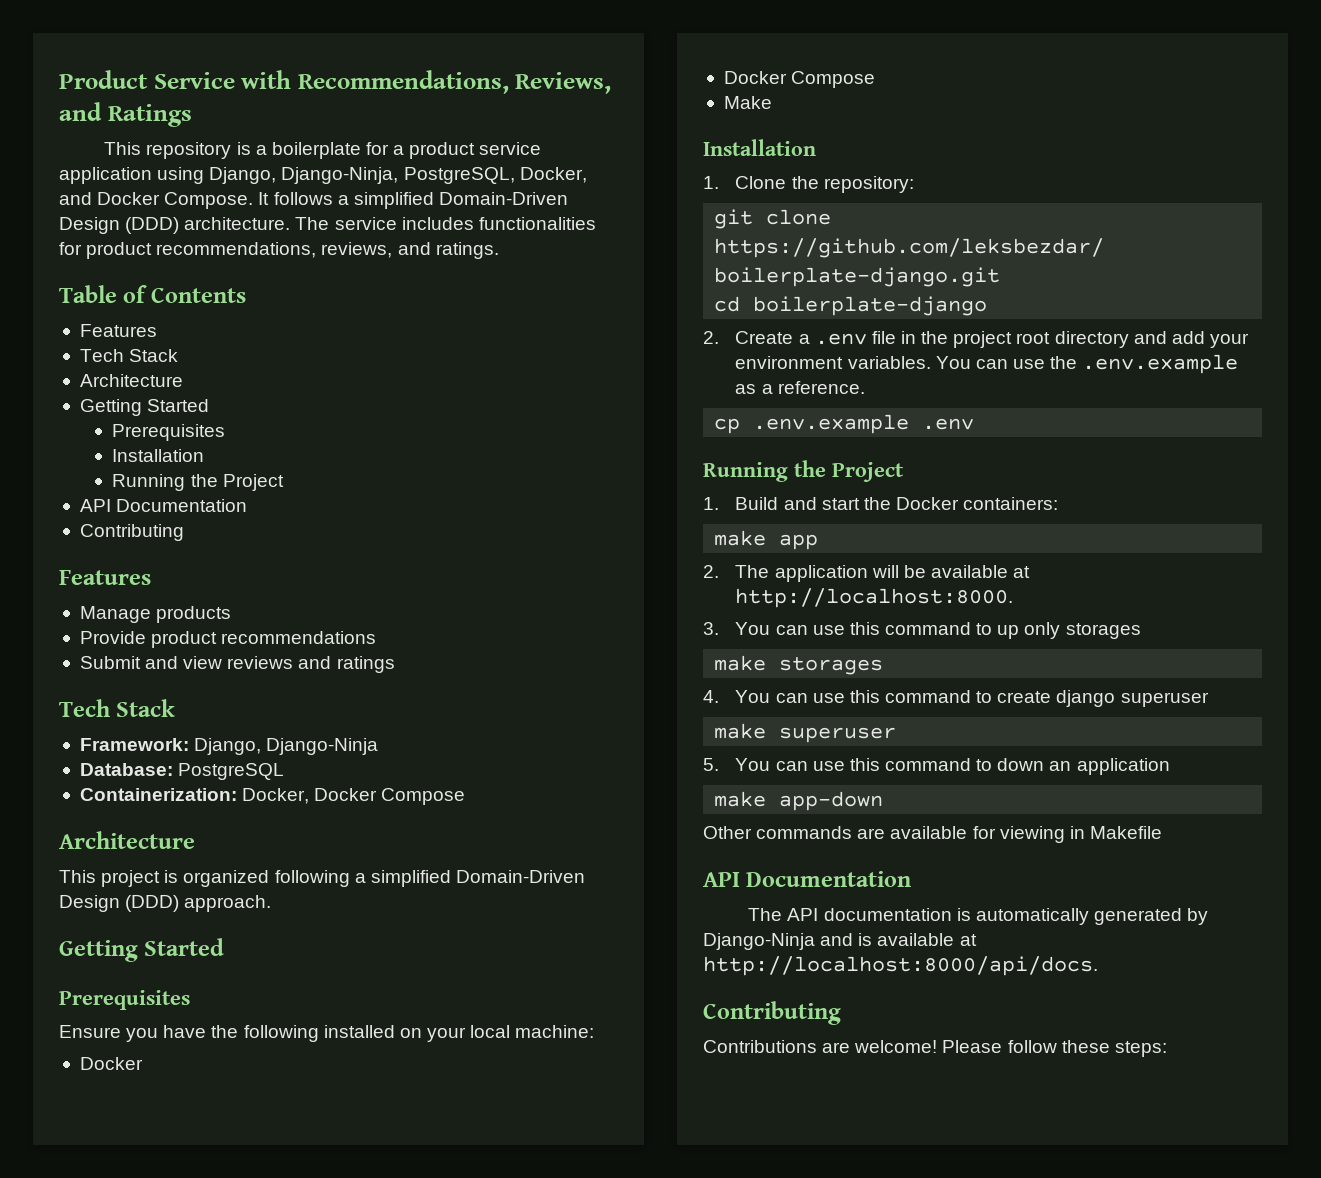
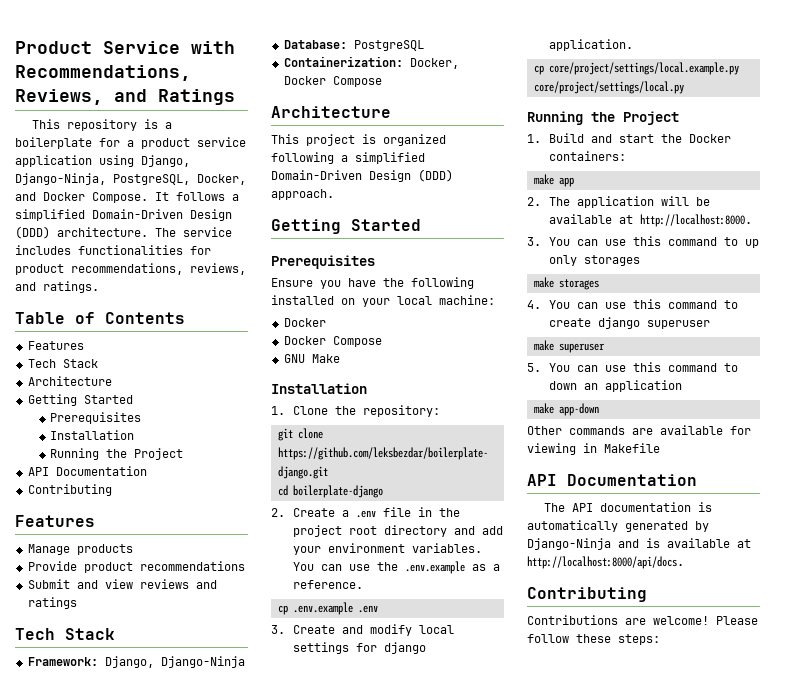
(876, 79) none -> [283,354,305,363] GNU
(975, 424) none -> [271,624,455,636] [293,642,427,654] [549,39,634,51] [533,62,739,75] [533,81,684,94] // 3. Create and modify local settings for django application. // cp core/project/settings/local.example.py core/project/settings/local.py

